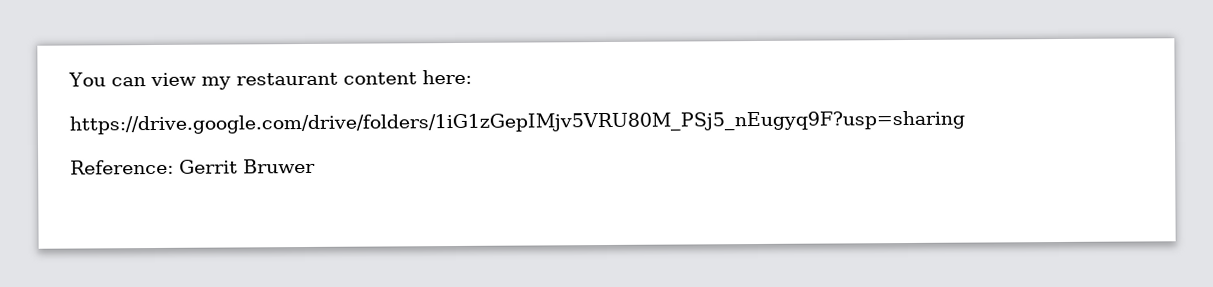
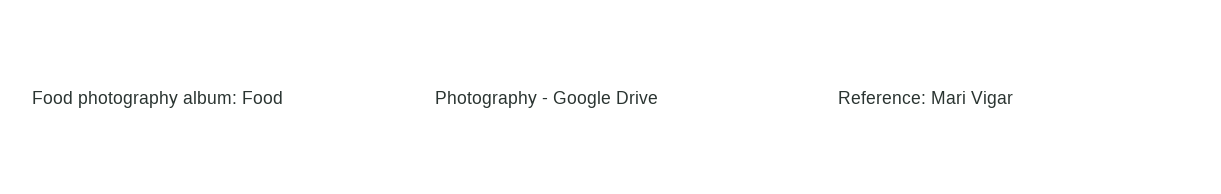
[68,69,472,90] [69,110,965,135] You can view my restaurant content here: // https://drive.google.com/drive/folders/1iG1zGepIMjv5VRU80M_PSj5_nEugyq9F?usp=sharing -> [32,91,658,108] Food photography album: Food Photography - Google Drive
[179,158,316,174] Gerrit Bruwer -> [931,91,1013,108] Mari Vigar

